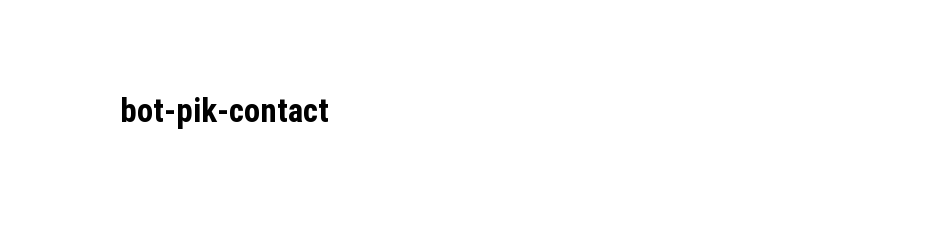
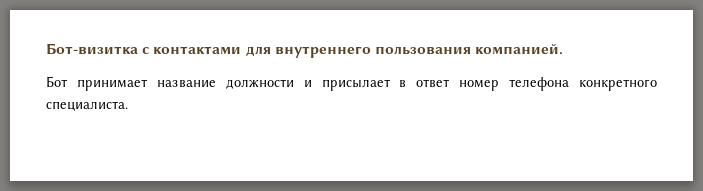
[120,97,329,129] bot-pik-contact -> [46,43,564,58] [46,76,657,91] [46,101,128,111] Бот-визитка с контактами для внутреннего пользования компанией. // Бот принимает название должности и присылает в ответ номер телефона конкретного специалиста.

